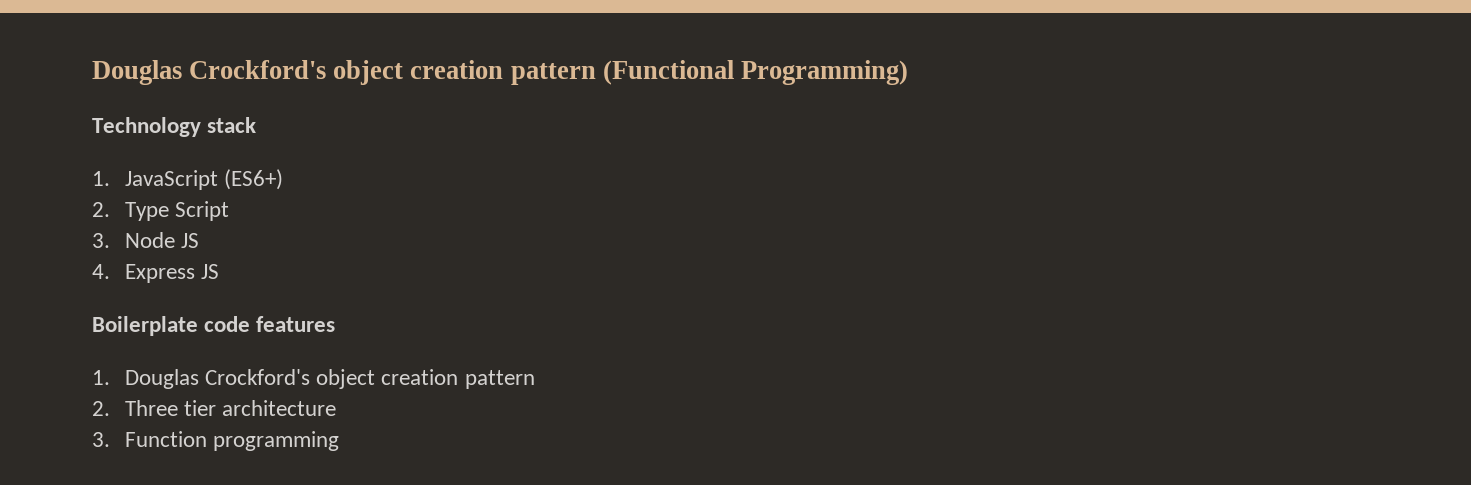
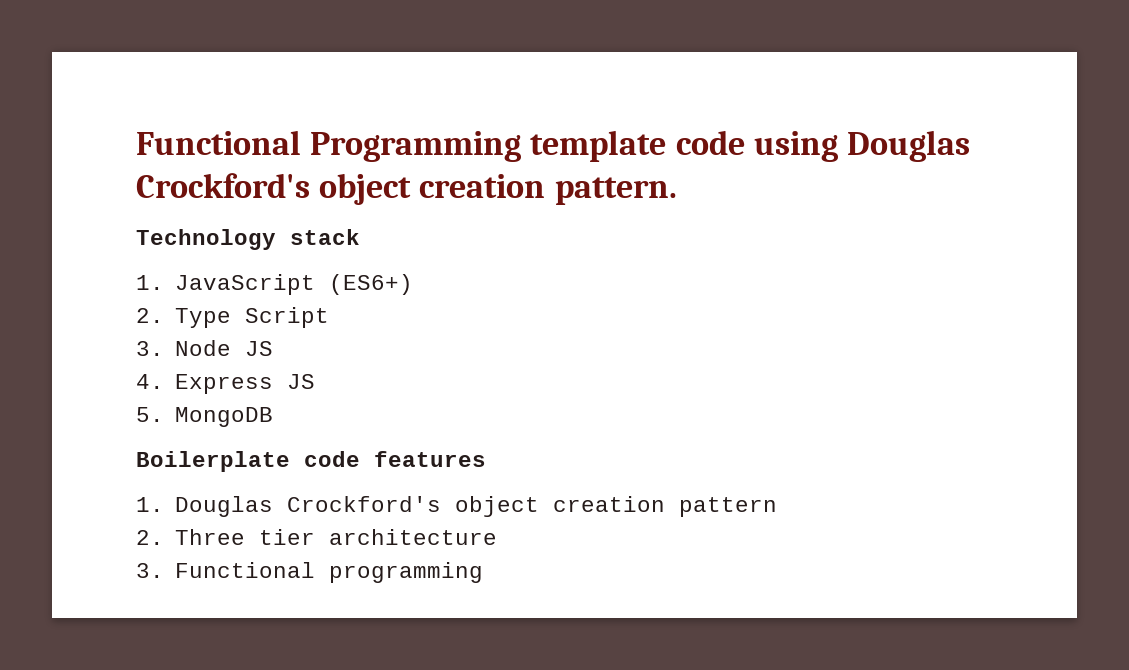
[92,60,908,85] Douglas Crockford's object creation pattern (Functional Programming) -> [136,130,970,162] [136,173,677,205] Functional Programming template code using Douglas Crockford's object creation pattern.
(220, 271) none -> [136,407,274,427] // 5. MongoDB
[124,431,207,447] Function -> [175,562,316,578] Functional

